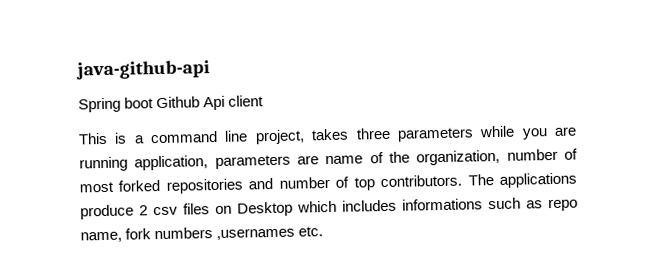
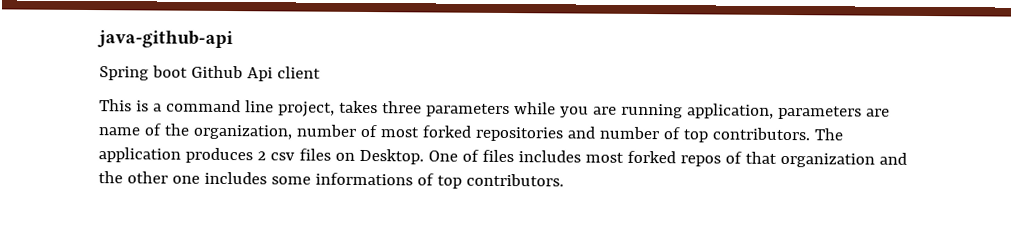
[499,172,577,188] [80,204,134,220] applications produce -> [98,147,253,164] application produces
[237,197,578,217] [80,226,324,243] Desktop which includes informations such as repo name, fork numbers ,usernames etc. -> [358,148,907,168] [98,171,564,189] Desktop. One of files includes most forked repos of that organization and the other one includes some informations of top contributors.

